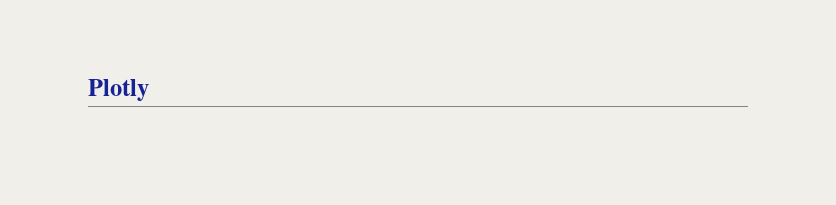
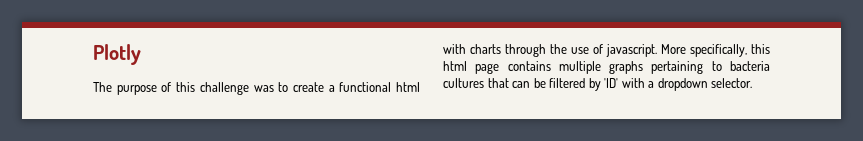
(149, 90) none -> [93,82,420,95] [443,44,770,57] [443,61,770,74] [443,78,753,91] // The purpose of this challenge was to create a functional html with charts through the use of javascript. More specifically, this html page contains multiple graphs pertaining to bacteria cultures that can be filtered by 'ID' with a dropdown selector.

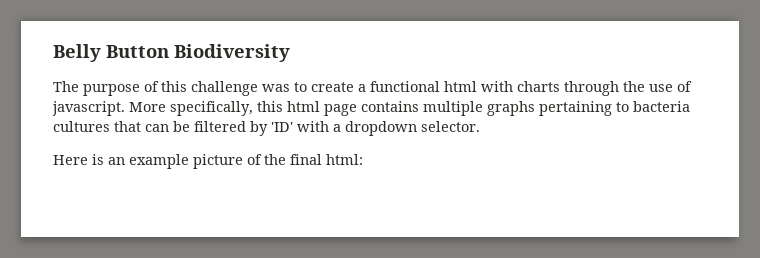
[93,44,141,65] Plotly -> [53,44,290,62] Belly Button Biodiversity
(753, 83) none -> [53,154,363,169] // Here is an example picture of the final html:

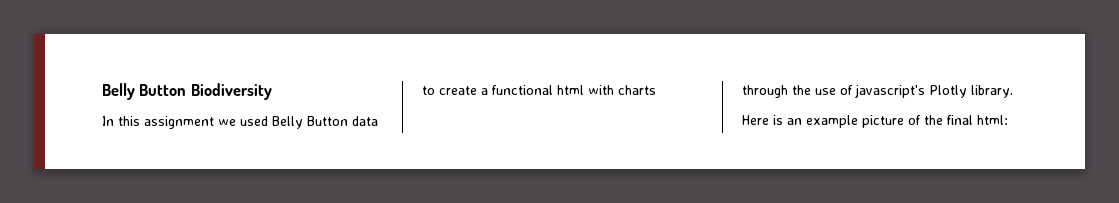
[53,81,290,96] The purpose of this challenge was -> [102,116,378,129] In this assignment we used Belly Button data
[52,101,690,116] [53,121,480,136] javascript. More specifically, this html page contains multiple graphs pertaining to bacteria cultures that can be filtered by 'ID' with a dropdown selector. -> [855,84,1013,98] javascript's Plotly library.

